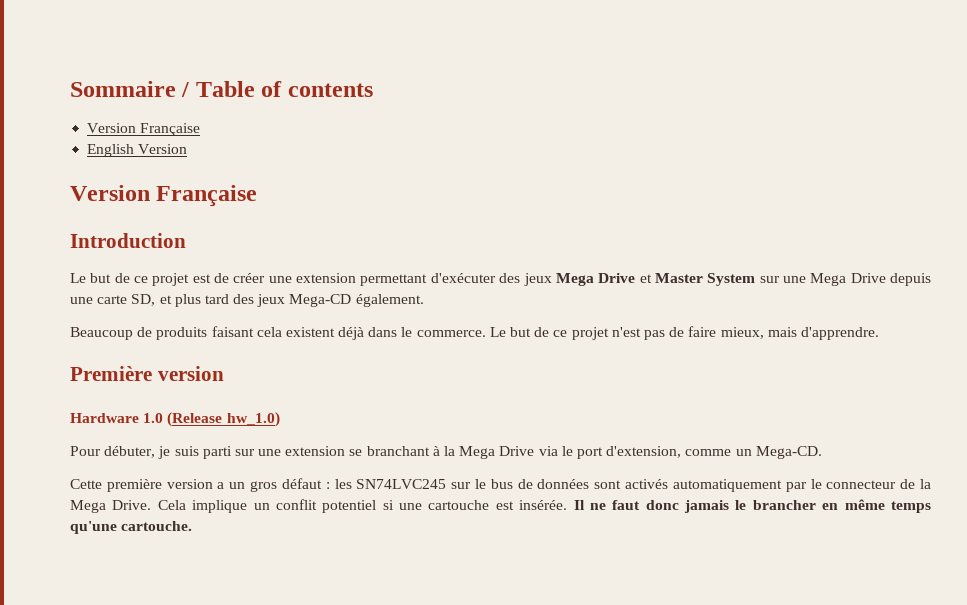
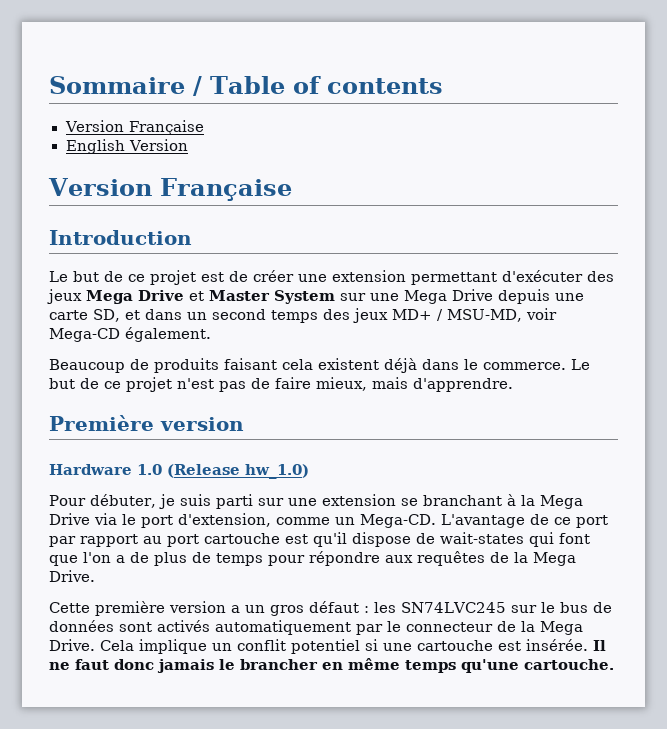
[174,294,286,307] plus tard des jeux -> [145,308,557,323] dans un second temps des jeux MD+ / MSU-MD, voir
(822, 452) none -> [441,514,608,528] [49,532,590,547] [49,551,576,566] [49,570,95,582] L'avantage de ce port par rapport au port cartouche est qu'il dispose de wait-states qui font que l'on a de plus de temps pour répondre aux requêtes de la Mega Drive.

